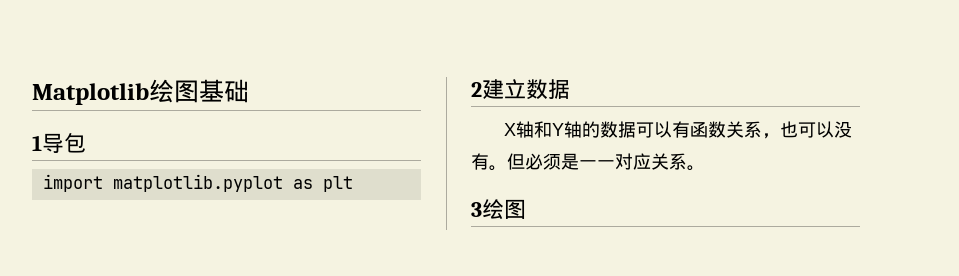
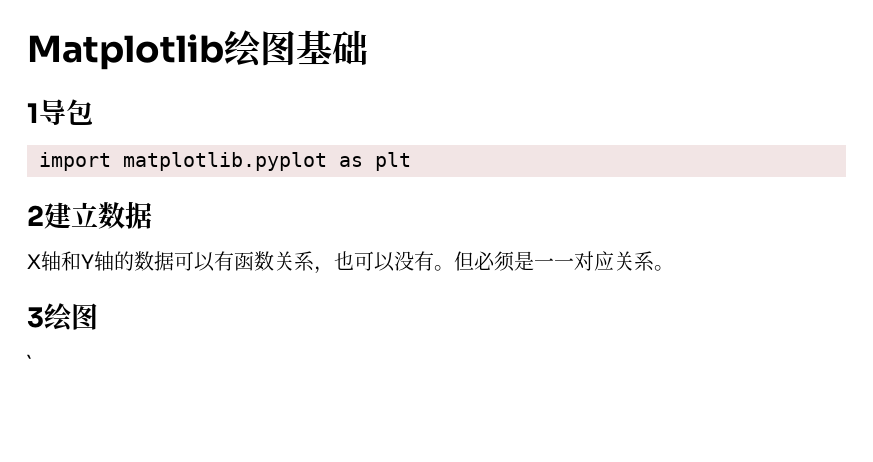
(526, 209) none -> [27,354,33,371] // `

